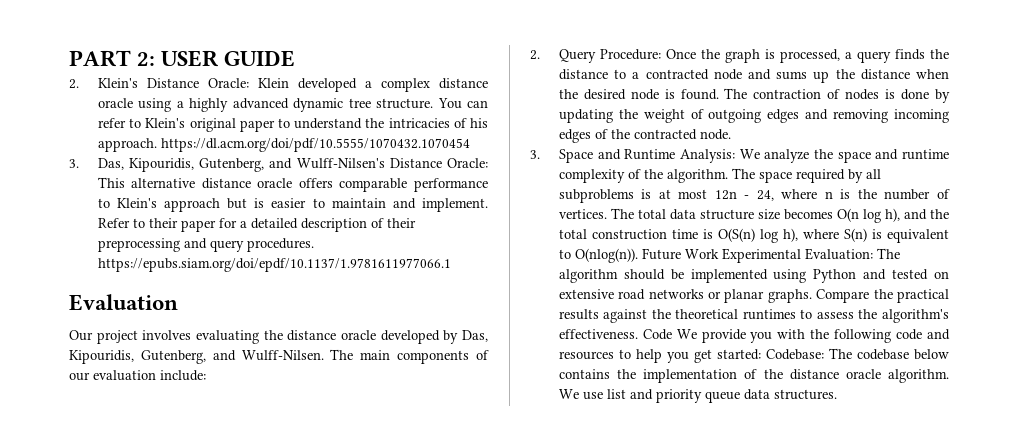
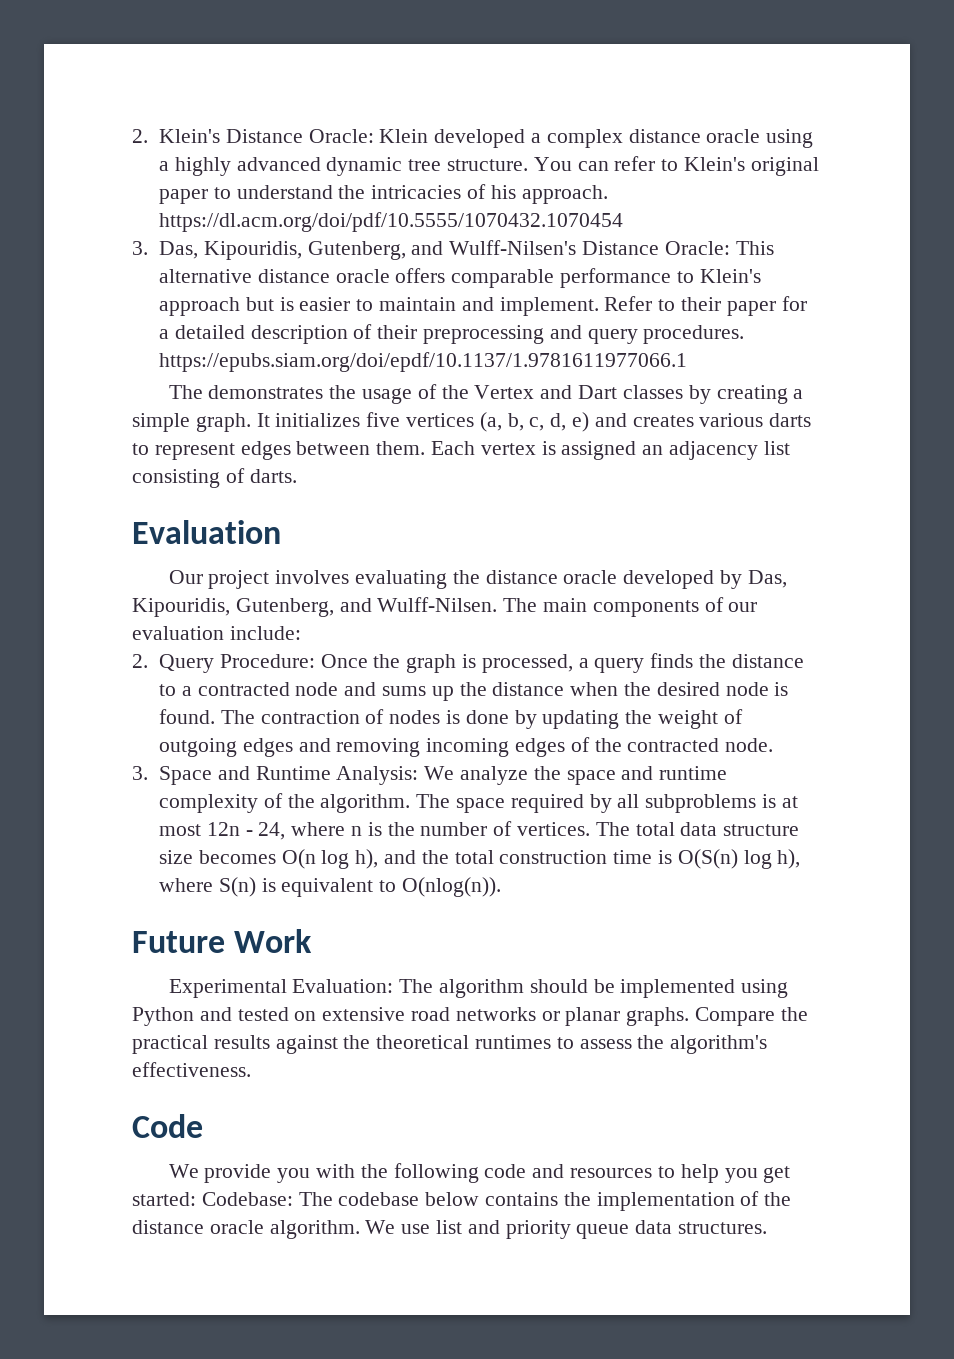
[69,50,296,67] PART 2: USER GUIDE // -> (132, 136) none
(451, 265) none -> [168,384,804,404] [132,412,812,432] [132,441,790,460] [132,468,297,488] // The demonstrates the usage of the Vertex and Dart classes by creating a simple graph. It initializes five vertices (a, b, c, d, e) and creates various darts to represent edges between them. Each vertex is assigned an adjacency list consisting of darts.
(638, 255) none -> (501, 887) //
(719, 254) none -> (313, 941) //
(638, 334) none -> (251, 1069) //
(672, 334) none -> (203, 1126) //

